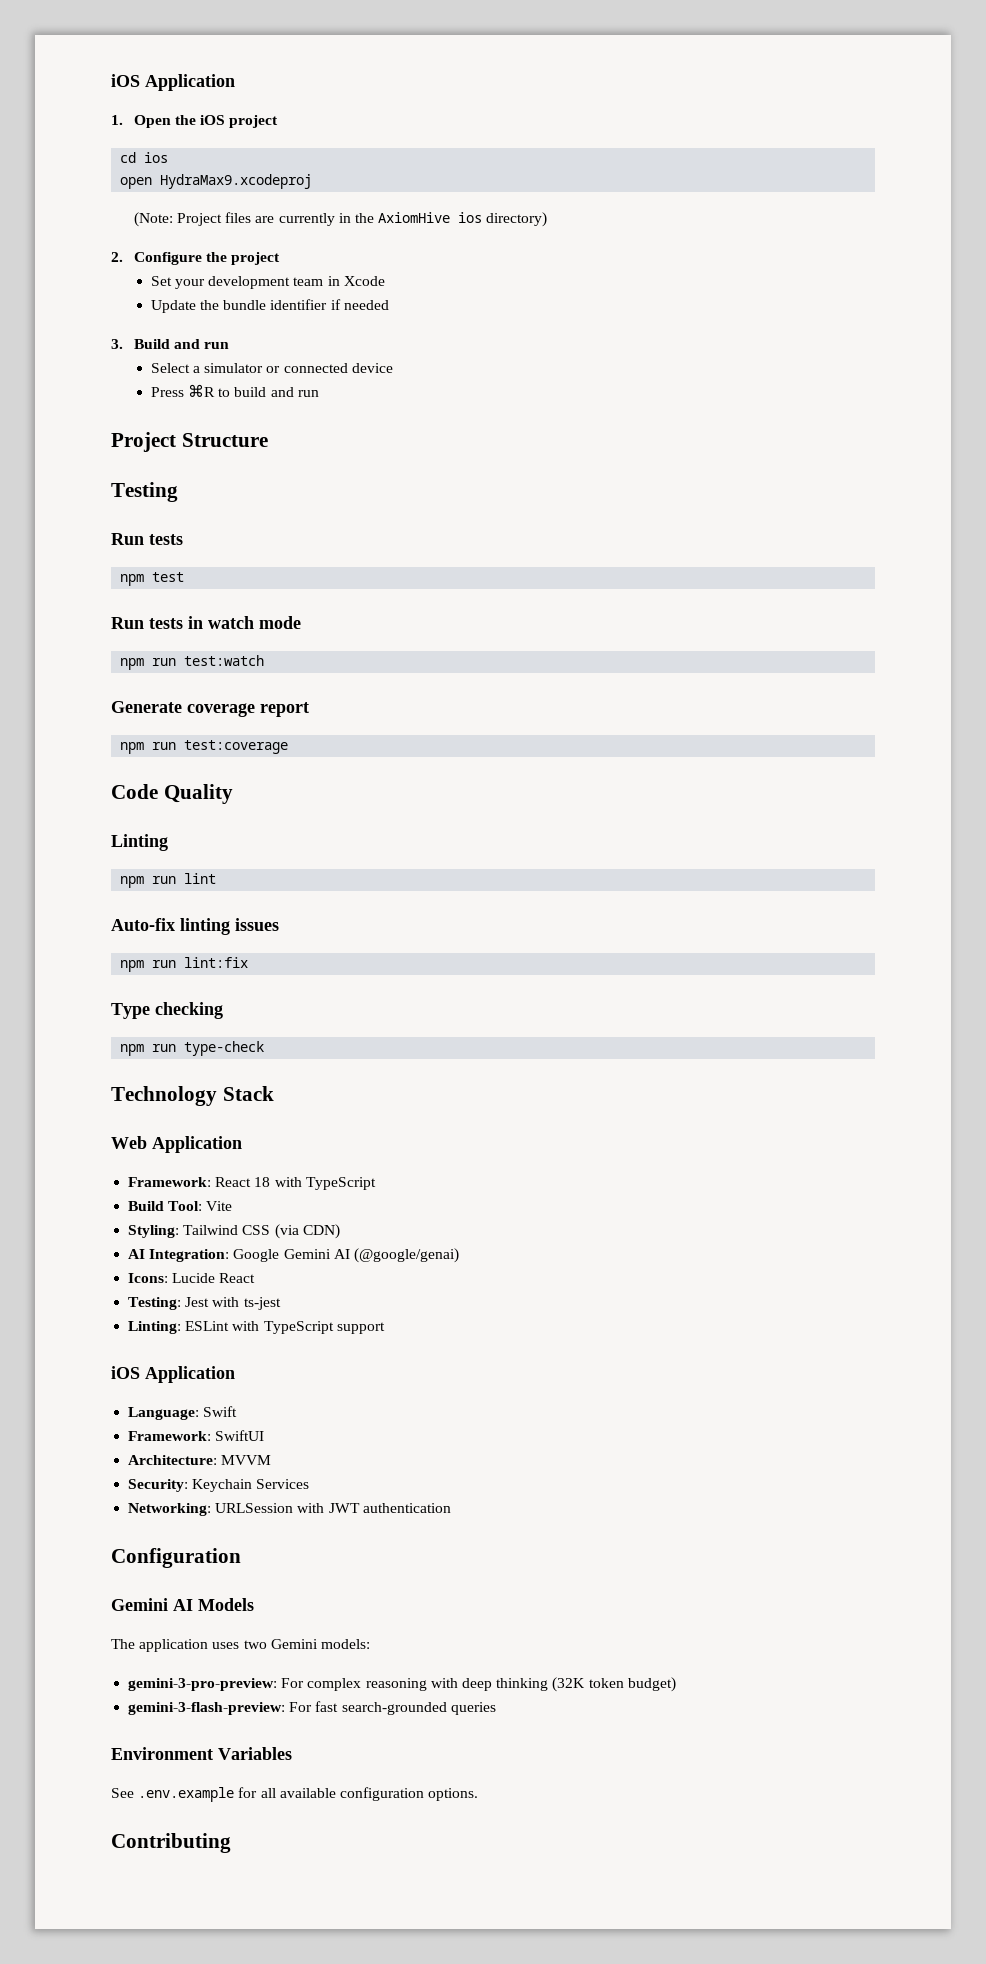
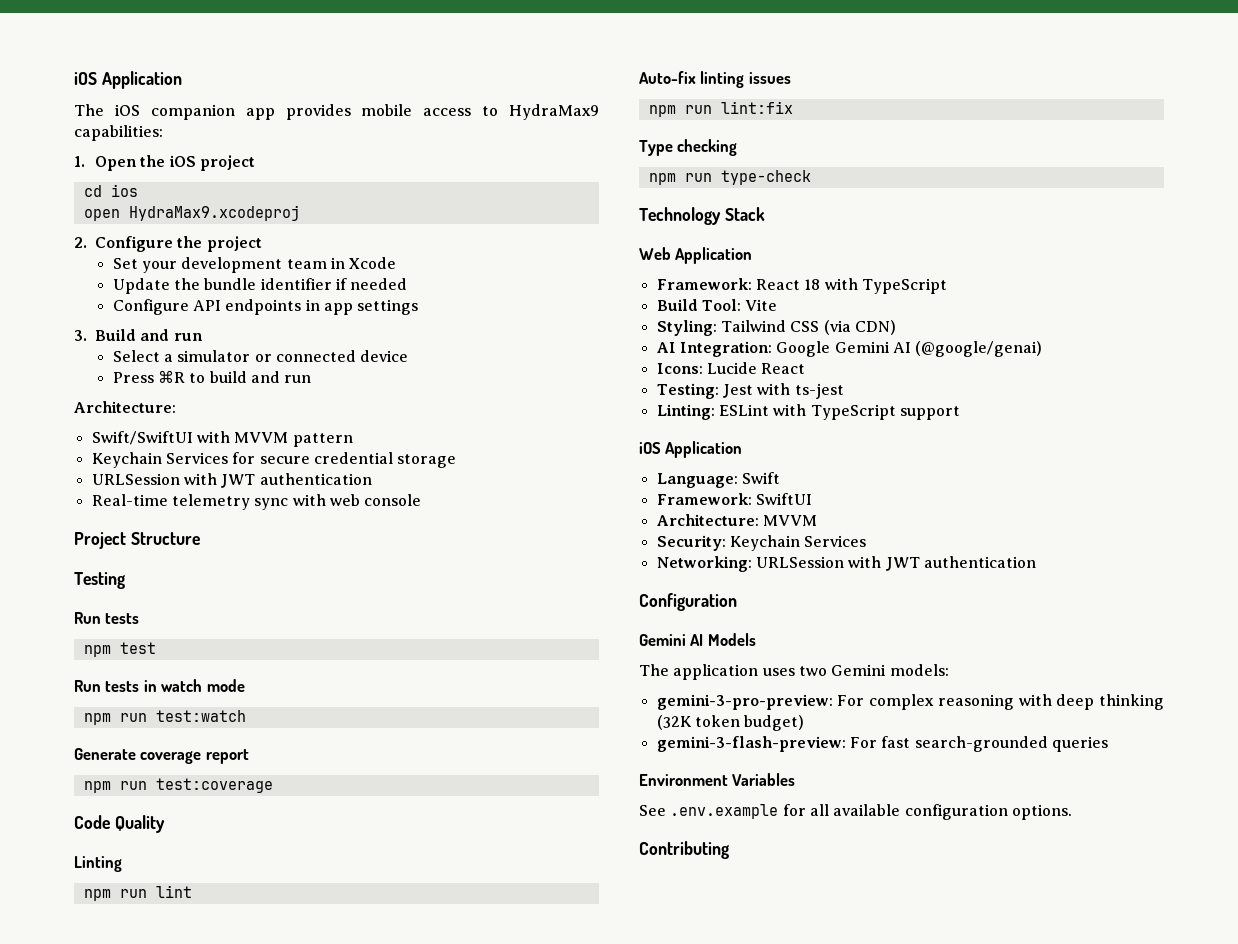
[111,74,235,91] iOS Application -> [74,71,182,89] [74,104,599,120] [74,125,163,141] iOS Application // The iOS companion app provides mobile access to HydraMax9 capabilities:
[133,212,548,227] // (Note: Project files are currently in the AxiomHive ios directory) -> (300, 213) none
(389, 305) none -> [112,299,419,315] // Configure API endpoints in app settings
(319, 393) none -> [74,401,176,413] [91,431,353,447] [91,452,457,468] [91,473,372,488] [91,494,422,510] // Architecture: // Swift/SwiftUI with MVVM pattern // Keychain Services for secure credential storage // URLSession with JWT authentication // Real-time telemetry sync with web console

